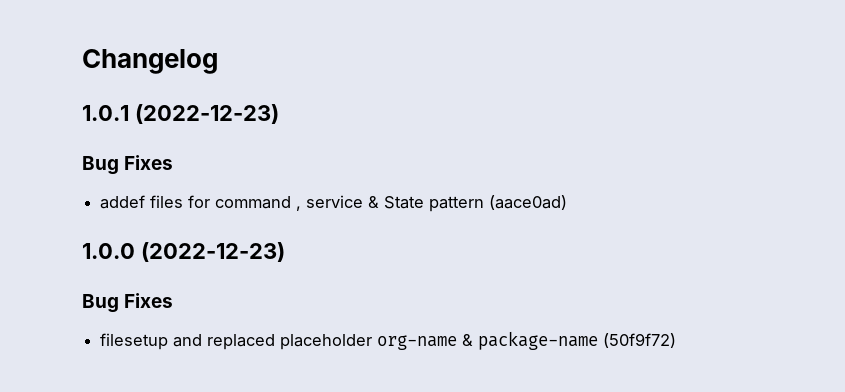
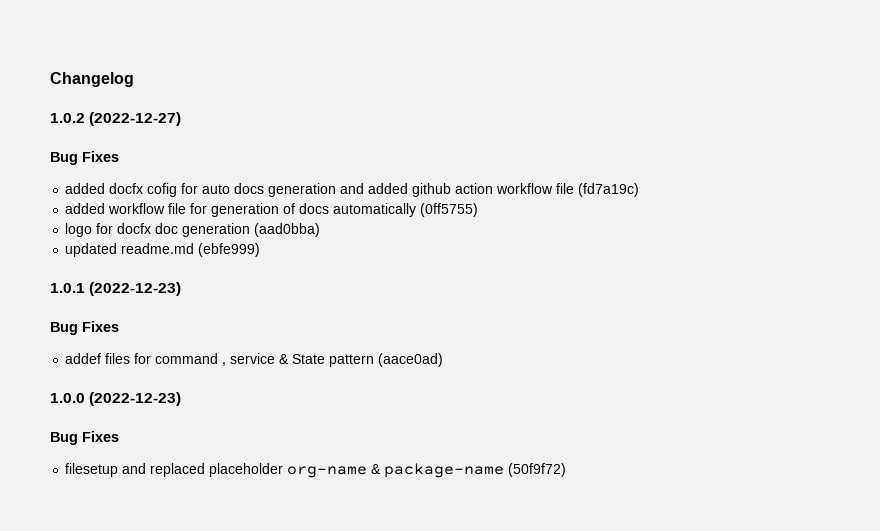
(218, 61) none -> [50,112,182,126] [50,151,119,165] [65,183,640,197] [65,203,479,217] [65,223,321,237] [65,243,261,257] // 1.0.2 (2022-12-27) // Bug Fixes // added docfx cofig for auto docs generation and added github action workflow file (fd7a19c) // added workflow file for generation of docs automatically (0ff5755) // logo for docfx doc generation (aad0bba) // updated readme.md (ebfe999)

